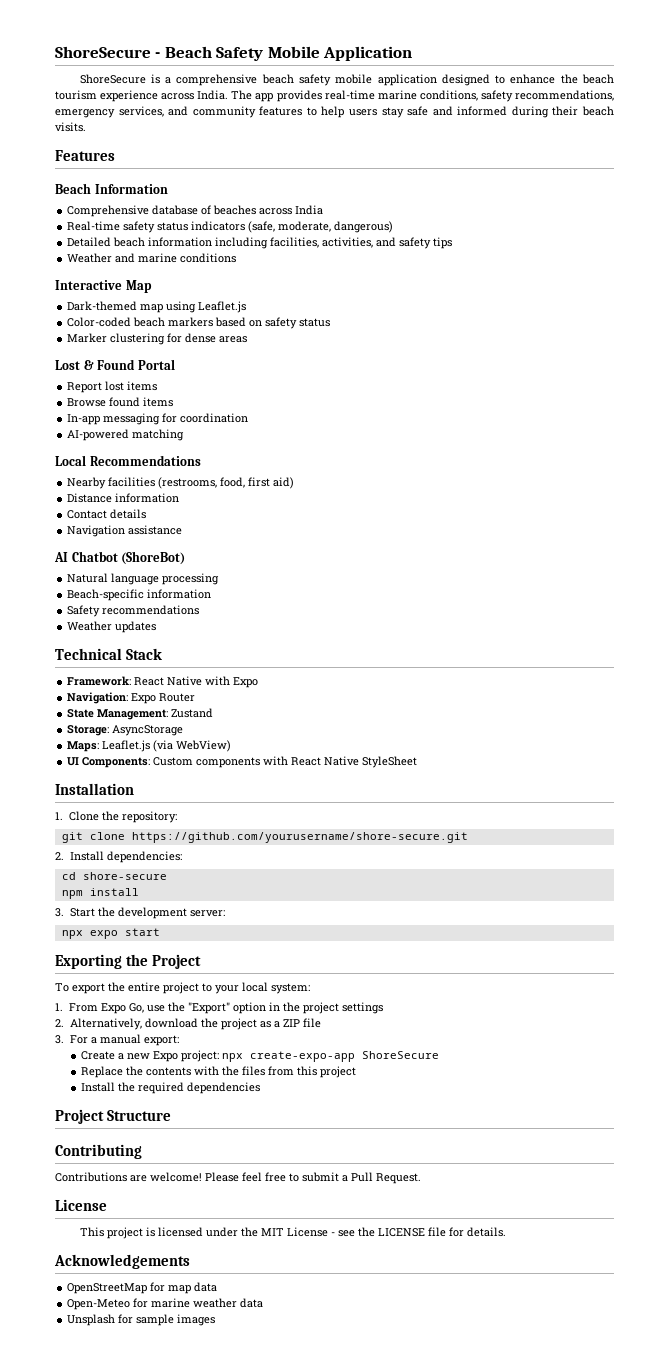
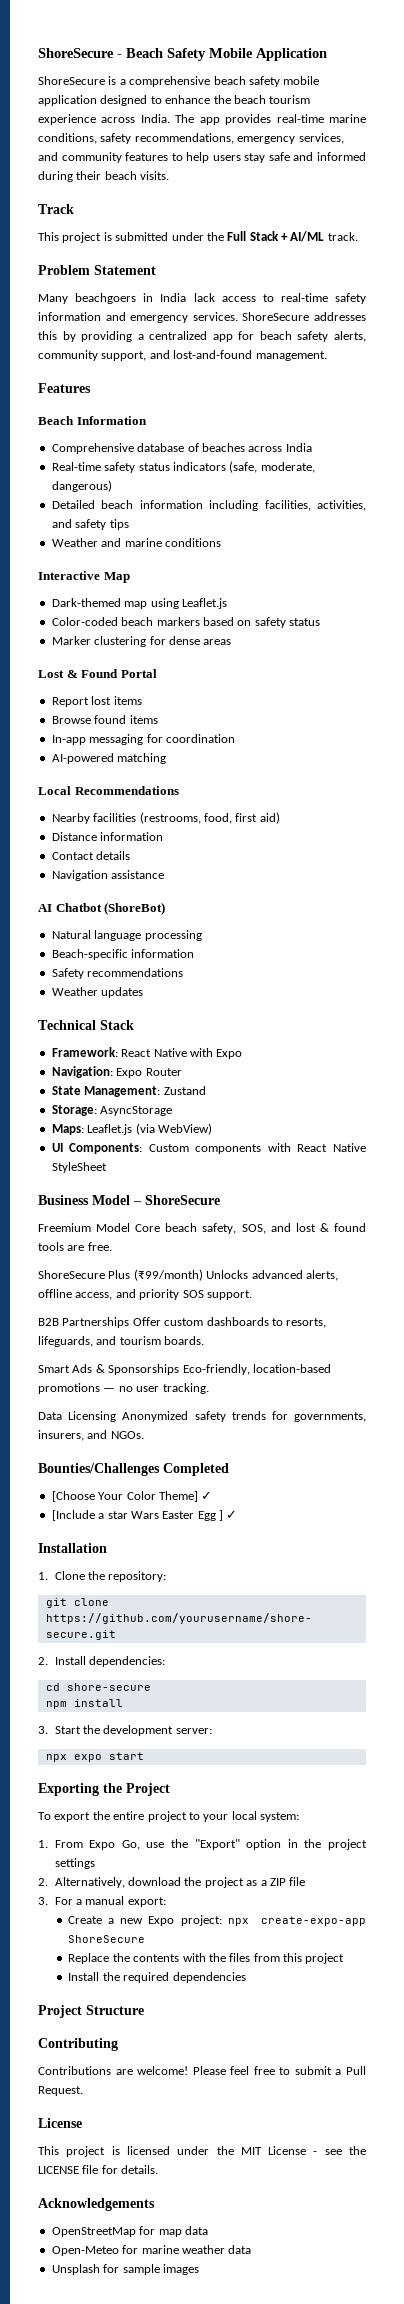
(86, 127) none -> [38,204,74,214] [38,231,358,243] [38,265,156,275] [38,293,366,304] [38,312,366,323] [38,331,366,342] [38,350,327,361] // Track // This project is submitted under the Full Stack + AI/ML track. // Problem Statement // Many beachgoers in India lack access to real-time safety information and emergency services. ShoreSecure addresses this by providing a centralized app for beach safety alerts, community support, and lost-and-found management.
(418, 762) none -> [38,1195,220,1205] [38,1223,366,1234] [38,1242,112,1251] [38,1269,338,1281] [38,1289,252,1300] [38,1317,327,1328] [38,1336,205,1347] [38,1364,331,1375] [38,1383,209,1394] [38,1411,366,1422] [38,1430,144,1441] [38,1463,229,1476] [51,1491,213,1502] [51,1510,238,1521] // Business Model – ShoreSecure // Freemium Model Core beach safety, SOS, and lost & found tools are free. // ShoreSecure Plus (₹99/month) Unlocks advanced alerts, offline access, and priority SOS support. // B2B Partnerships Offer custom dashboards to resorts, lifeguards, and tourism boards. // Smart Ads & Sponsorships Eco-friendly, location-based promotions — no user tracking. // Data Licensing Anonymized safety trends for governments, insurers, and NGOs. // Bounties/Challenges Completed // [Choose Your Color Theme] ✓ // [Include a star Wars Easter Egg ] ✓

